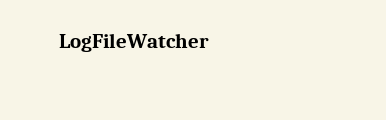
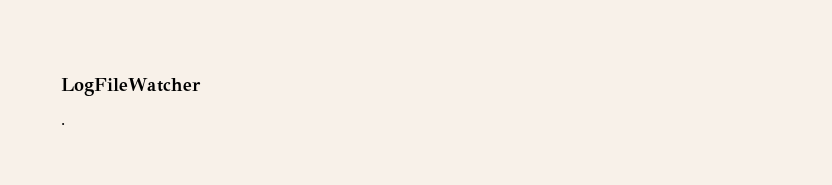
(209, 42) none -> [61,123,65,125] // .

